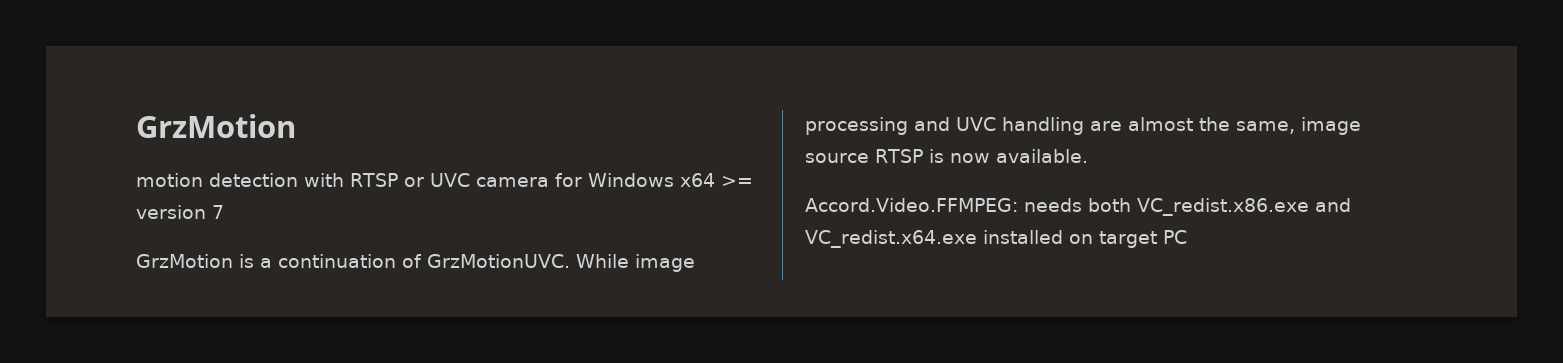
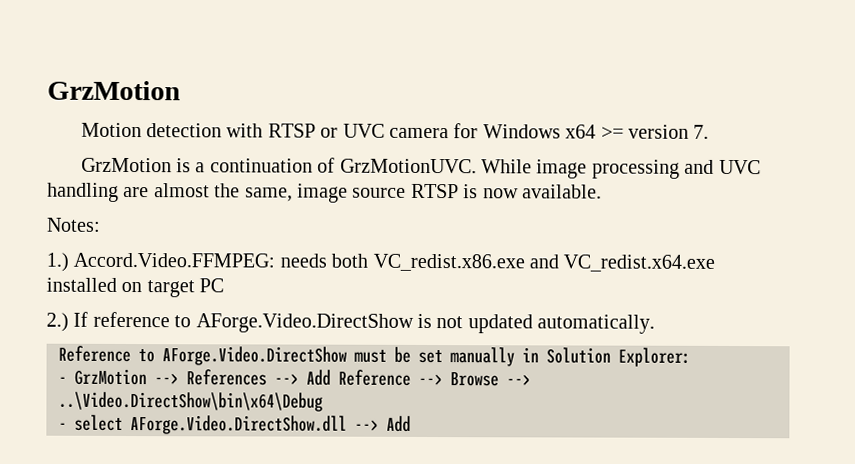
[136,173,203,187] motion -> [80,122,142,138] Motion
[212,205,224,219] 7 -> [693,124,710,139] 7.
(1088, 156) none -> [46,217,101,232] [46,252,69,272] Notes: // 1.)
(1187, 237) none -> [46,311,656,334] [58,345,691,367] [58,368,531,387] [58,391,323,412] [58,414,411,435] // 2.) If reference to AForge.Video.DirectShow is not updated automatically. // Reference to AForge.Video.DirectShow must be set manually in Solution Explorer: // - GrzMotion --> References --> Add Reference --> Browse --> ..\Video.DirectShow\bin\x64\Debug // - select AForge.Video.DirectShow.dll --> Add

